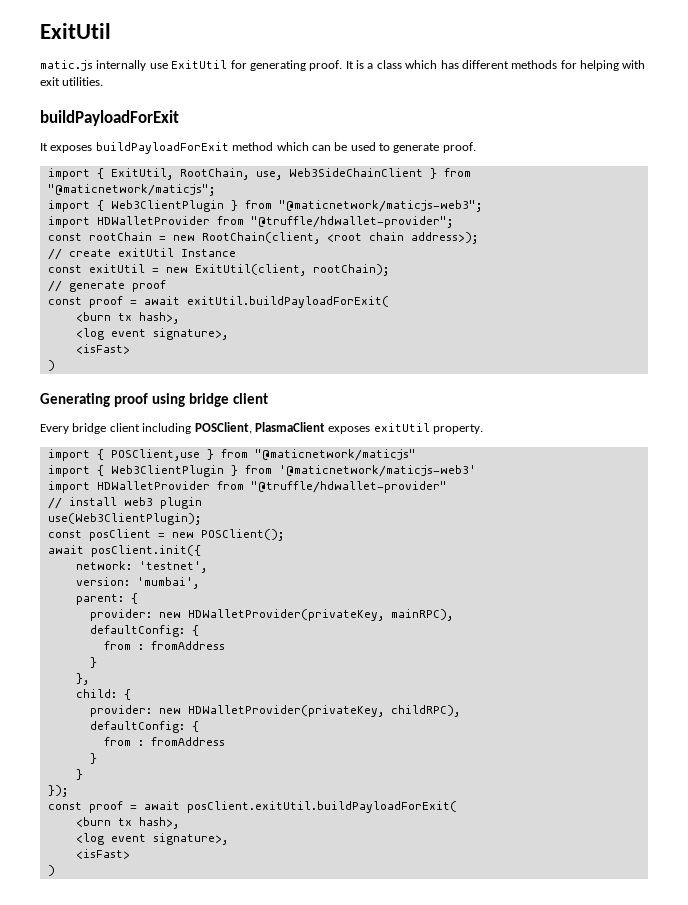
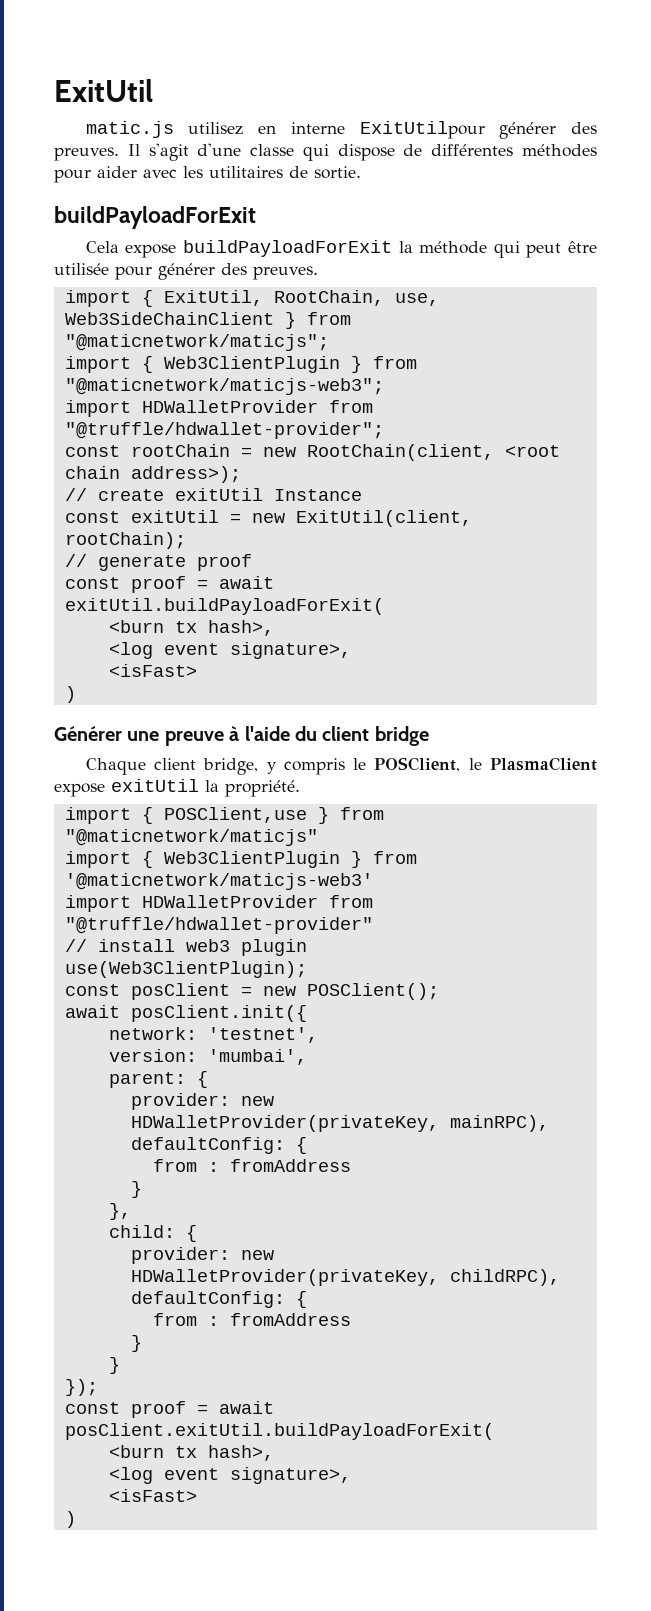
[96,60,646,71] [40,77,104,86] [40,110,179,126] [40,142,476,154] internally use ExitUtil for generating proof. It is a class which has different methods for helping with exit utilities. // buildPayloadForExit // It exposes buildPayloadForExit method which can be used to generate proof. -> [188,121,597,139] [54,143,597,161] [54,166,361,183] [54,206,256,229] [85,240,597,258] [54,263,318,280] utilisez en interne ExitUtilpour générer des preuves. Il s'agit d'une classe qui dispose de différentes méthodes pour aider avec les utilitaires de sortie. // buildPayloadForExit // Cela expose buildPayloadForExit la méthode qui peut être utilisée pour générer des preuves.
[40,393,268,407] [40,422,483,434] Generating proof using bridge client // Every bridge client including POSClient, PlasmaClient exposes exitUtil property. -> [54,726,429,746] [85,757,597,775] [54,779,300,797] Générer une preuve à l'aide du client bridge // Chaque client bridge, y compris le POSClient, le PlasmaClient expose exitUtil la propriété.

